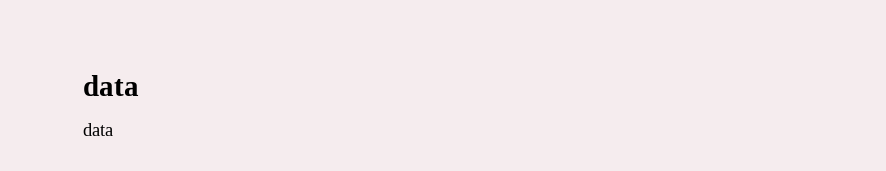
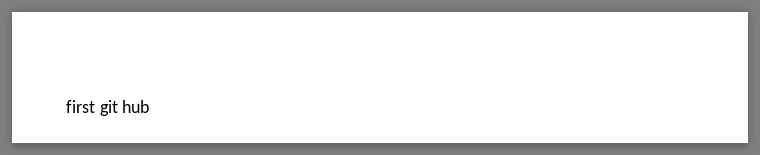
[83,75,139,96] [83,123,113,136] data // data -> [66,100,150,116] first git hub

